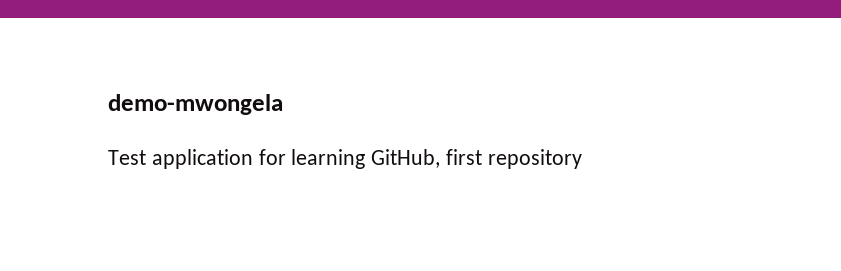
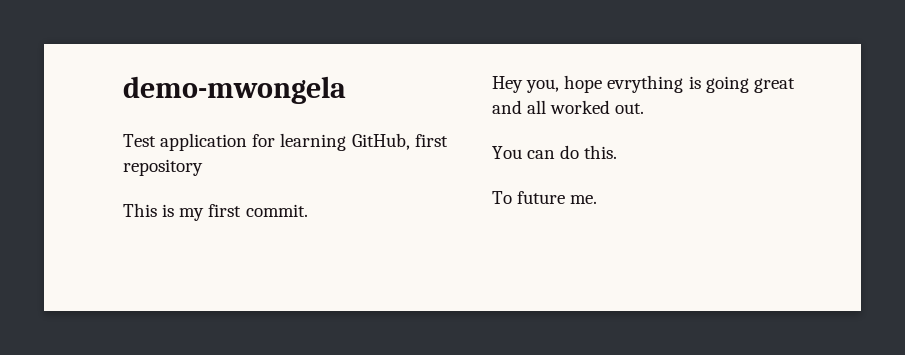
(582, 159) none -> [123,203,308,221] [492,75,795,93] [492,100,645,114] [492,145,618,159] [492,191,598,204] // This is my first commit. // Hey you, hope evrything is going great and all worked out. // You can do this. // To future me.

